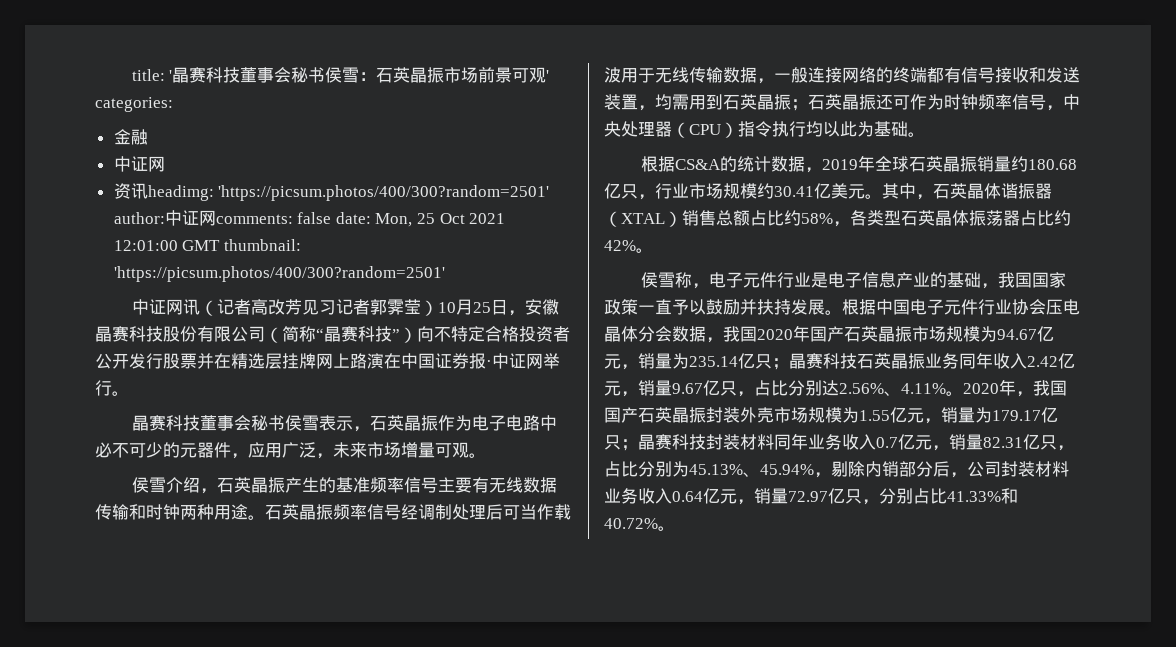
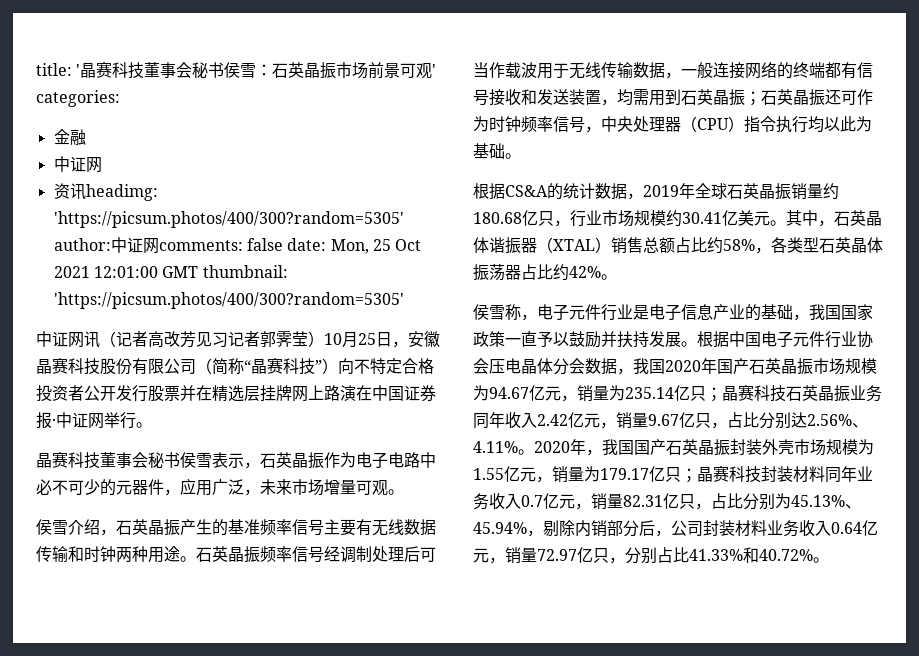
[218,185,550,201] 'https://picsum.photos/400/300?random=2501' -> [53,211,404,228] 'https://picsum.photos/400/300?random=5305'
[113,266,445,282] 'https://picsum.photos/400/300?random=2501' -> [53,292,404,309] 'https://picsum.photos/400/300?random=5305'

